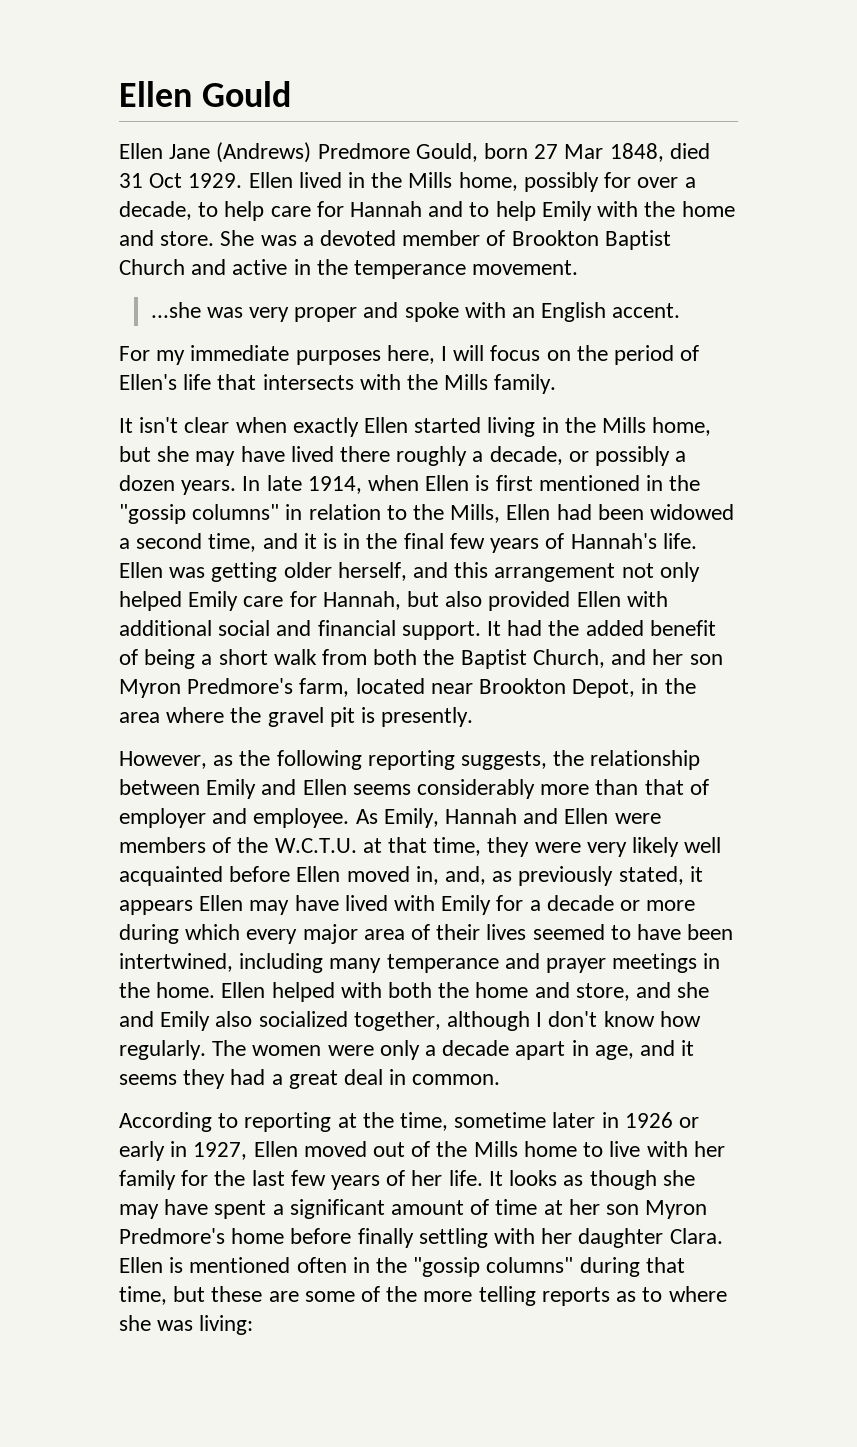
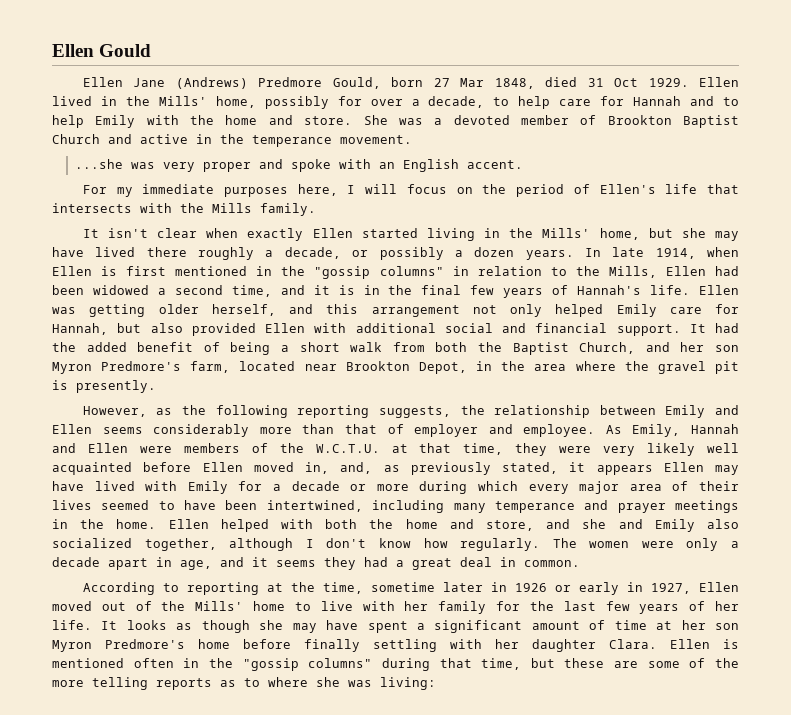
[408,172,453,188] Mills -> [158,96,207,106] Mills'
[602,417,647,433] Mills -> [542,228,591,238] Mills'
[473,1141,518,1157] Mills -> [195,601,244,611] Mills'

